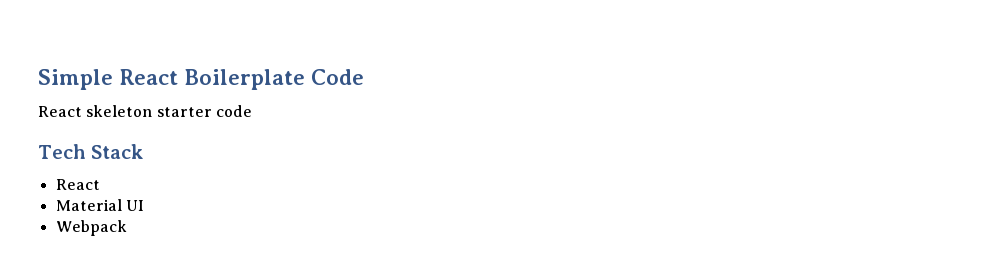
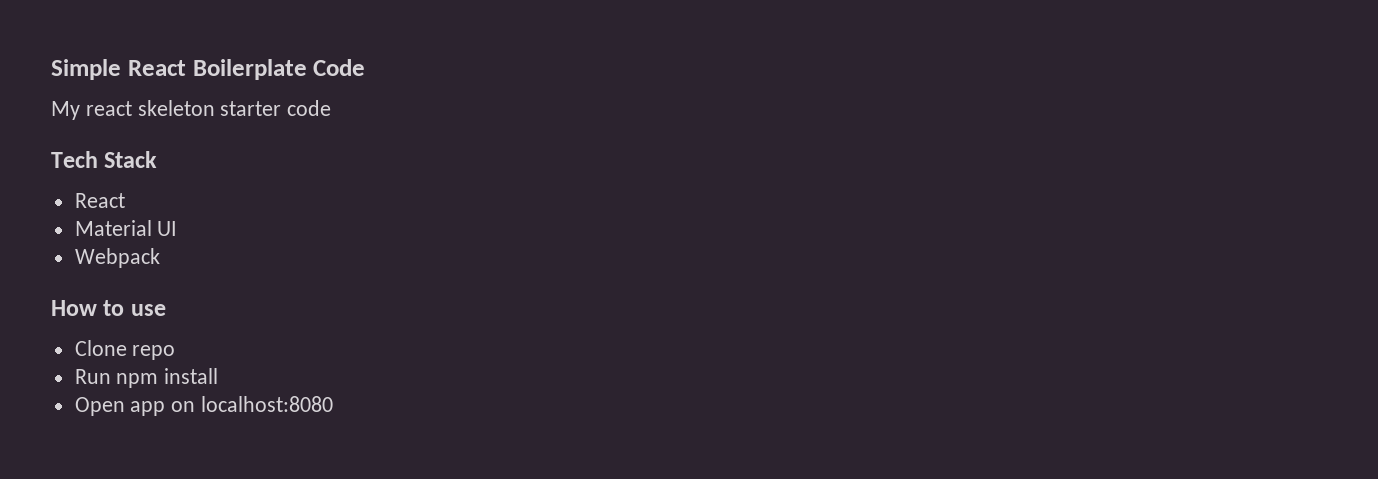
[38,106,82,117] React -> [51,101,132,120] My react
(127, 228) none -> [51,300,166,316] [74,340,176,360] [74,368,219,388] [74,396,334,416] // How to use // Clone repo // Run npm install // Open app on localhost:8080

